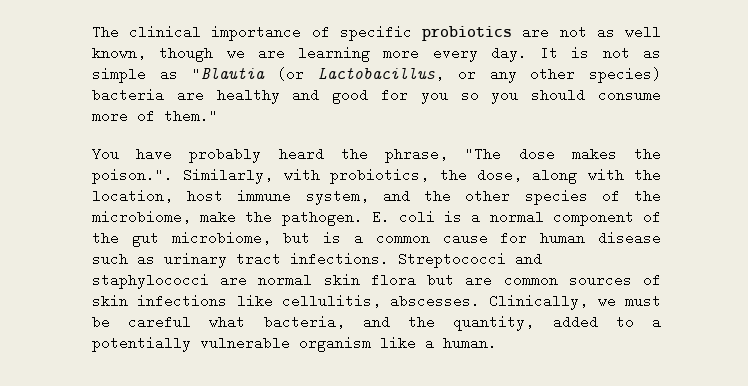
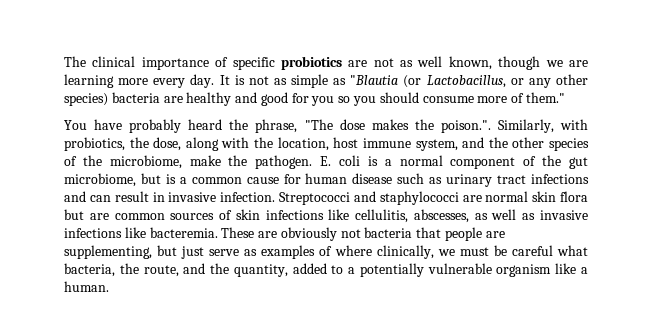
[290,252,389,266] infections. -> [530,174,589,184] [64,191,276,202] infections and can result in invasive infection.
[390,294,589,310] abscesses. Clinically, -> [413,209,588,223] [64,227,505,241] [64,245,434,259] abscesses, as well as invasive infections like bacteremia. These are obviously not bacteria that people are supplementing, but just serve as examples of where clinically,
(345, 322) none -> [119,263,179,277] the route,

